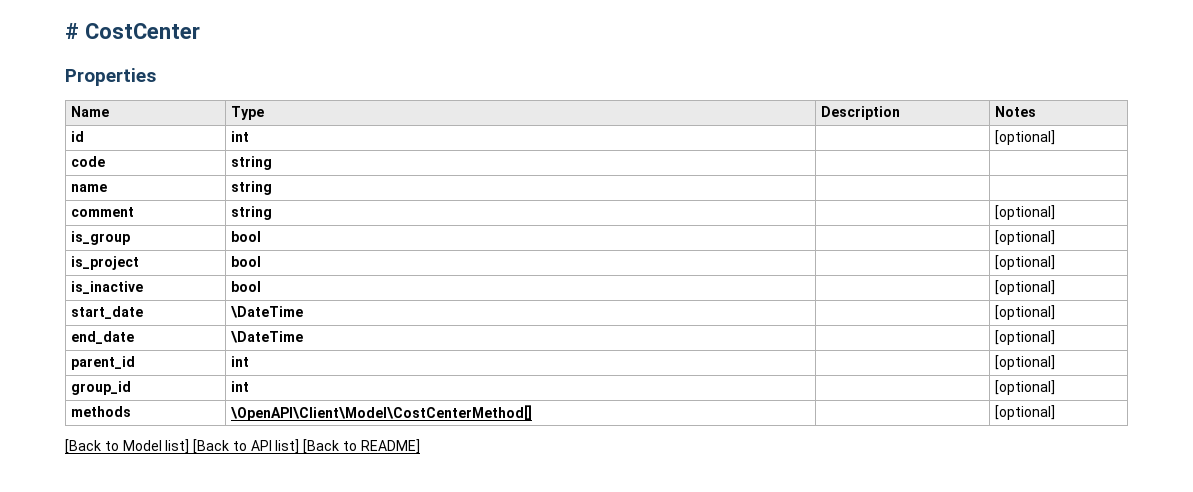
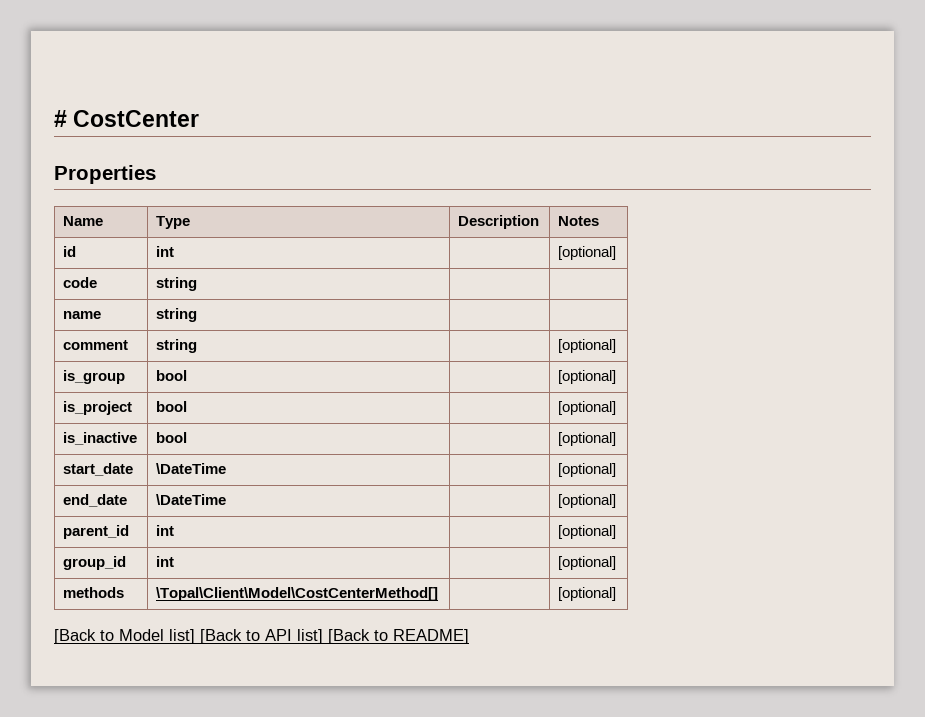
[231,405,533,421] \OpenAPI\Client\Model\CostCenterMethod[] -> [156,587,439,601] \Topal\Client\Model\CostCenterMethod[]

